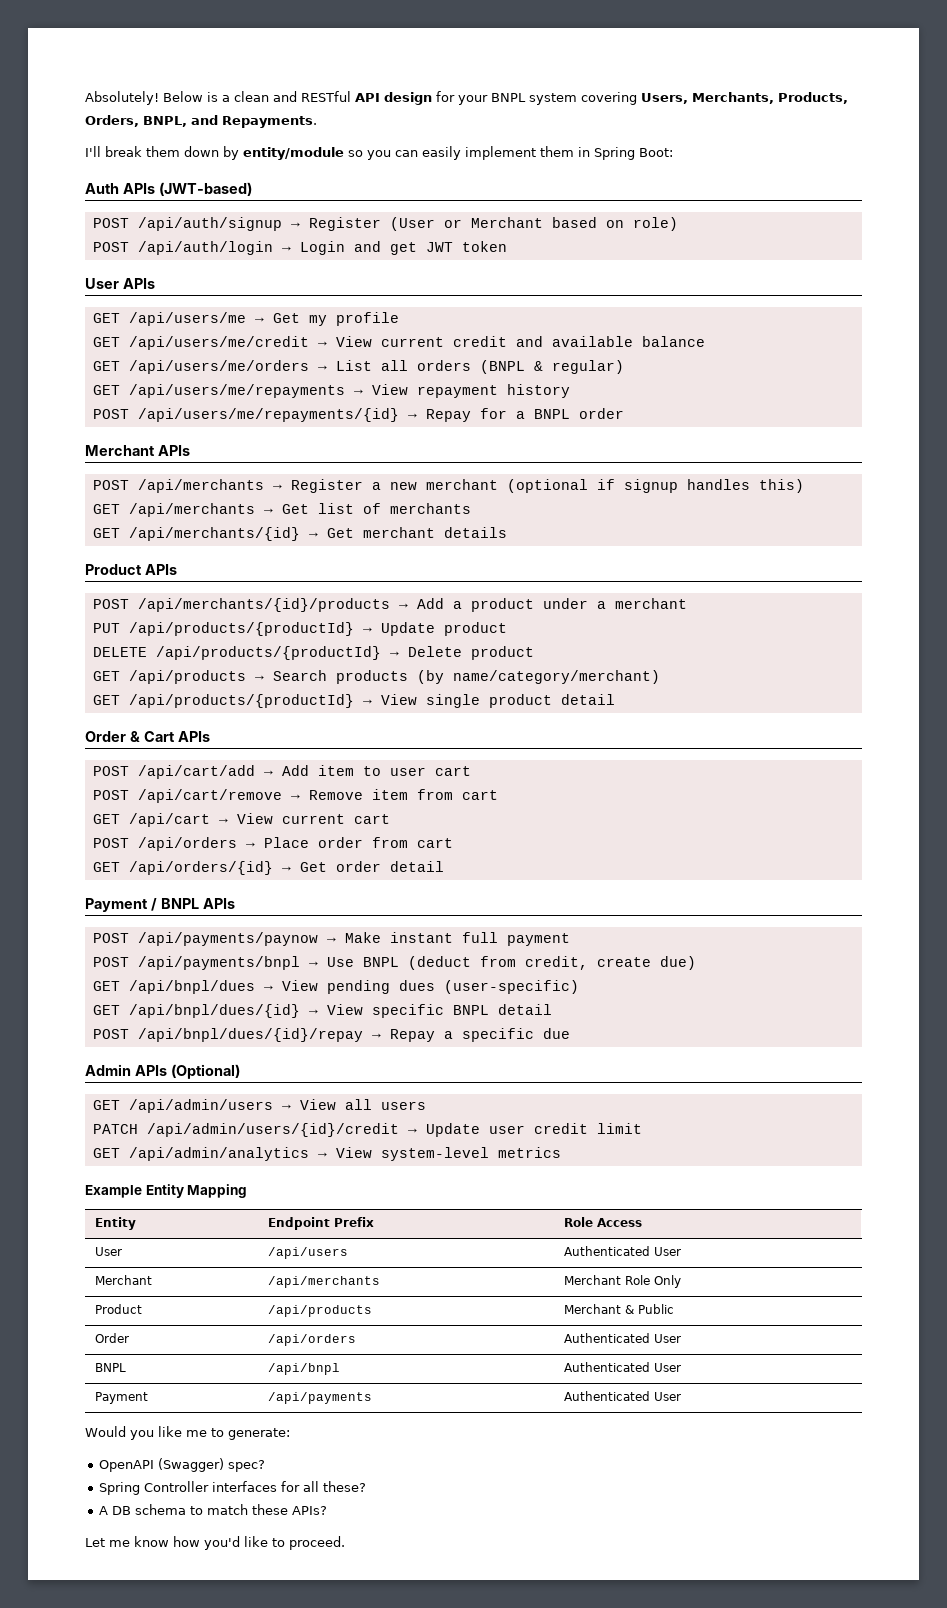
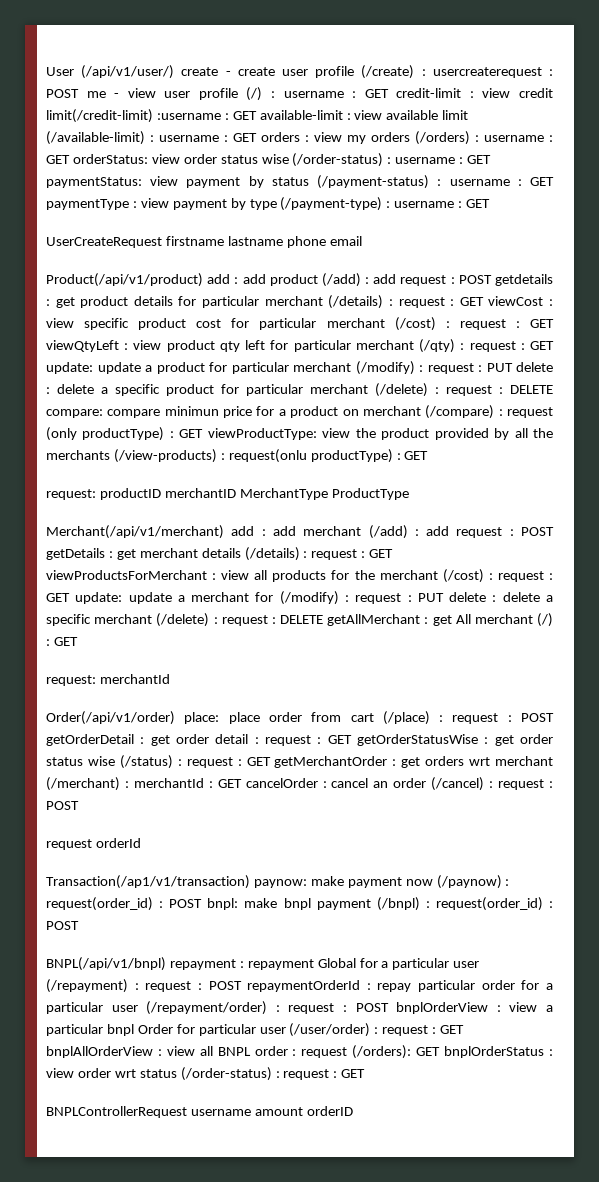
[85,91,848,105] [85,115,317,128] [85,146,673,160] [85,182,252,196] [92,217,678,231] [92,241,507,255] [85,278,155,289] [92,312,399,326] [92,336,705,350] [92,360,624,374] [92,384,570,398] [92,408,624,422] [85,445,190,456] [92,479,804,493] [92,503,471,517] [92,527,507,541] [85,564,177,575] [92,598,687,612] [92,622,507,636] [92,646,534,660] [92,670,660,684] [92,694,615,708] [85,731,210,742] [92,765,471,779] [92,789,498,803] [92,813,390,827] [92,837,453,851] [92,861,444,875] [85,898,235,912] [92,932,570,946] [92,956,696,970] [92,980,579,994] [92,1004,552,1018] [92,1028,570,1042] [85,1064,240,1079] [92,1099,426,1113] [92,1123,642,1137] [92,1147,561,1161] [85,1184,248,1198] [95,1217,137,1230] [268,1217,375,1230] [564,1217,643,1227] [95,1247,123,1256] [268,1247,349,1259] [564,1246,682,1256] [95,1275,153,1285] [268,1276,381,1288] [564,1275,682,1288] [95,1304,143,1314] [268,1305,373,1317] [564,1304,675,1314] [95,1333,130,1343] [268,1334,357,1346] [564,1333,682,1343] [95,1363,127,1372] [268,1363,341,1375] [564,1362,682,1372] [95,1392,149,1404] [268,1392,373,1404] [564,1391,682,1401] [85,1426,290,1440] [99,1458,266,1472] [99,1481,367,1495] [99,1504,328,1515] [85,1536,345,1550] Absolutely! Below is a clean and RESTful API design for your BNPL system covering Users, Merchants, Products, Orders, BNPL, and Repayments. // I'll break them down by entity/module so you can easily implement them in Spring Boot: // Auth APIs (JWT-based) // POST /api/auth/signup → Register (User or Merchant based on role) // POST /api/auth/login → Login and get JWT token // User APIs // GET /api/users/me → Get my profile // GET /api/users/me/credit → View current credit and available balance // GET /api/users/me/orders → List all orders (BNPL & regular) // GET /api/users/me/repayments → View repayment history // POST /api/users/me/repayments/{id} → Repay for a BNPL order // Merchant APIs // POST /api/merchants → Register a new merchant (optional if signup handles this) // GET /api/merchants → Get list of merchants // GET /api/merchants/{id} → Get merchant details // Product APIs // POST /api/merchants/{id}/products → Add a product under a merchant // PUT /api/products/{productId} → Update product // DELETE /api/products/{productId} → Delete product // GET /api/products → Search products (by name/category/merchant) // GET /api/products/{productId} → View single product detail // Order & Cart APIs // POST /api/cart/add → Add item to user cart // POST /api/cart/remove → Remove item from cart // GET /api/cart → View current cart // POST /api/orders → Place order from cart // GET /api/orders/{id} → Get order detail // Payment / BNPL APIs // POST /api/payments/paynow → Make instant full payment // POST /api/payments/bnpl → Use BNPL (deduct from credit, create due) // GET /api/bnpl/dues → View pending dues (user-specific) // GET /api/bnpl/dues/{id} → View specific BNPL detail // POST /api/bnpl/dues/{id}/repay → Repay a specific due // Admin APIs (Optional) // GET /api/admin/users → View all users // PATCH /api/admin/users/{id}/credit → Update user credit limit // GET /api/admin/analytics → View system-level metrics // Example Entity Mapping // Entity | Endpoint Prefix | Role Access // User | /api/users | Authenticated User // Merchant | /api/merchants | Merchant Role Only // Product | /api/products | Merchant & Public // Order | /api/orders | Authenticated User // BNPL | /api/bnpl | Authenticated User // Payment | /api/payments | Authenticated User // Would you like me to generate: // OpenAPI (Swagger) spec? // Spring Controller interfaces for all these? // A DB schema to match these APIs? // Let me know how you'd like to proceed. -> [46,65,553,79] [46,87,553,101] [46,109,469,123] [46,131,553,145] [46,153,492,167] [46,175,554,189] [46,197,491,211] [46,236,362,248] [46,273,553,287] [46,295,554,309] [46,317,554,331] [46,339,554,353] [46,361,553,375] [46,383,553,397] [46,405,554,419] [46,427,553,441] [46,449,429,463] [46,488,409,500] [46,525,555,539] [46,547,394,561] [46,569,553,583] [46,591,553,605] [46,613,553,627] [46,637,78,646] [46,674,170,686] [46,711,555,725] [46,734,553,746] [46,755,553,769] [46,777,553,791] [46,801,79,810] [46,838,141,850] [46,875,510,889] [46,897,554,911] [46,921,79,930] [46,957,480,971] [46,979,553,993] [46,1001,554,1015] [46,1023,465,1037] [46,1045,554,1059] [46,1067,366,1081] [46,1106,353,1118] User (/api/v1/user/) create - create user profile (/create) : usercreaterequest : POST me - view user profile (/) : username : GET credit-limit : view credit limit(/credit-limit) :username : GET available-limit : view available limit (/available-limit) : username : GET orders : view my orders (/orders) : username : GET orderStatus: view order status wise (/order-status) : username : GET paymentStatus: view payment by status (/payment-status) : username : GET paymentType : view payment by type (/payment-type) : username : GET // UserCreateRequest firstname lastname phone email // Product(/api/v1/product) add : add product (/add) : add request : POST getdetails : get product details for particular merchant (/details) : request : GET viewCost : view specific product cost for particular merchant (/cost) : request : GET viewQtyLeft : view product qty left for particular merchant (/qty) : request : GET update: update a product for particular merchant (/modify) : request : PUT delete : delete a specific product for particular merchant (/delete) : request : DELETE compare: compare minimun price for a product on merchant (/compare) : request (only productType) : GET viewProductType: view the product provided by all the merchants (/view-products) : request(onlu productType) : GET // request: productID merchantID MerchantType ProductType // Merchant(/api/v1/merchant) add : add merchant (/add) : add request : POST getDetails : get merchant details (/details) : request : GET viewProductsForMerchant : view all products for the merchant (/cost) : request : GET update: update a merchant for (/modify) : request : PUT delete : delete a specific merchant (/delete) : request : DELETE getAllMerchant : get All merchant (/) : GET // request: merchantId // Order(/api/v1/order) place: place order from cart (/place) : request : POST getOrderDetail : get order detail : request : GET getOrderStatusWise : get order status wise (/status) : request : GET getMerchantOrder : get orders wrt merchant (/merchant) : merchantId : GET cancelOrder : cancel an order (/cancel) : request : POST // request orderId // Transaction(/ap1/v1/transaction) paynow: make payment now (/paynow) : request(order_id) : POST bnpl: make bnpl payment (/bnpl) : request(order_id) : POST // BNPL(/api/v1/bnpl) repayment : repayment Global for a particular user (/repayment) : request : POST repaymentOrderId : repay particular order for a particular user (/repayment/order) : request : POST bnplOrderView : view a particular bnpl Order for particular user (/user/order) : request : GET bnplAllOrderView : view all BNPL order : request (/orders): GET bnplOrderStatus : view order wrt status (/order-status) : request : GET // BNPLControllerRequest username amount orderID

